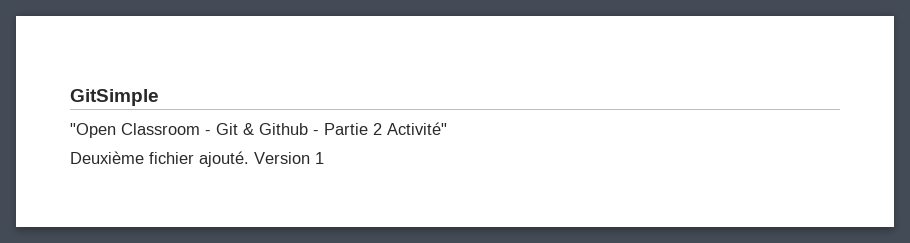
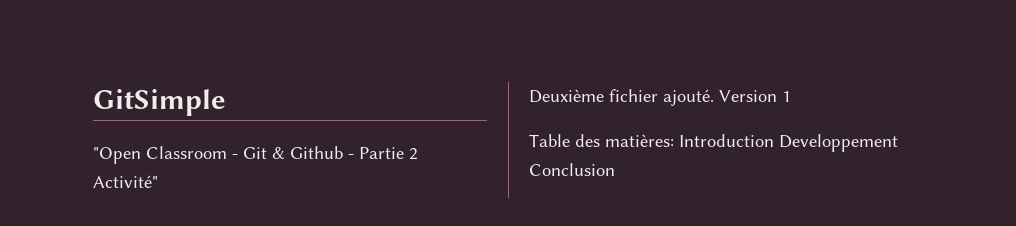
(324, 158) none -> [529,134,898,152] [529,163,615,176] // Table des matières: Introduction Developpement Conclusion

